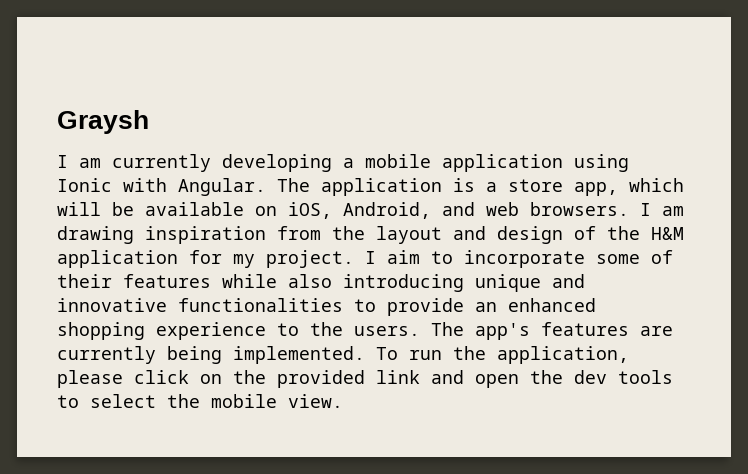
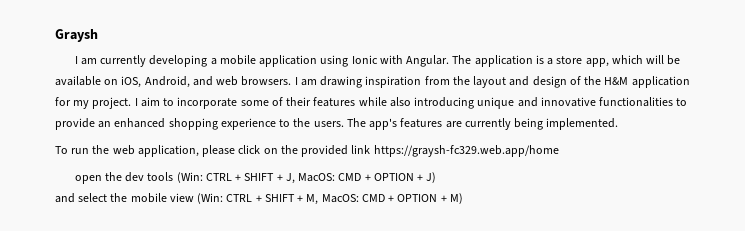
(365, 355) none -> (619, 124) //
(486, 353) none -> [112,145,135,155] web
[431,370,464,384] and -> [373,145,559,157] https://graysh-fc329.web.app/home //
[57,394,343,408] to select the mobile view. -> [176,172,437,184] [55,193,463,205] (Win: CTRL + SHIFT + J, MacOS: CMD + OPTION + J) // and select the mobile view (Win: CTRL + SHIFT + M, MacOS: CMD + OPTION + M)

